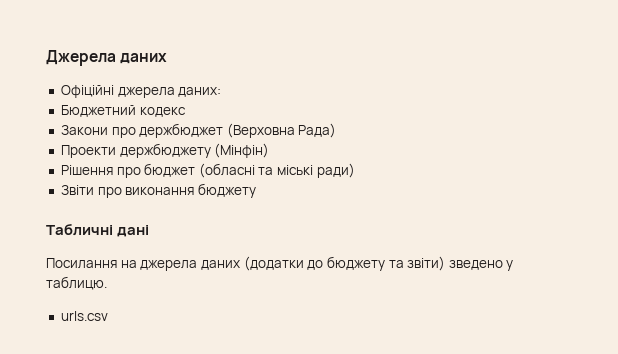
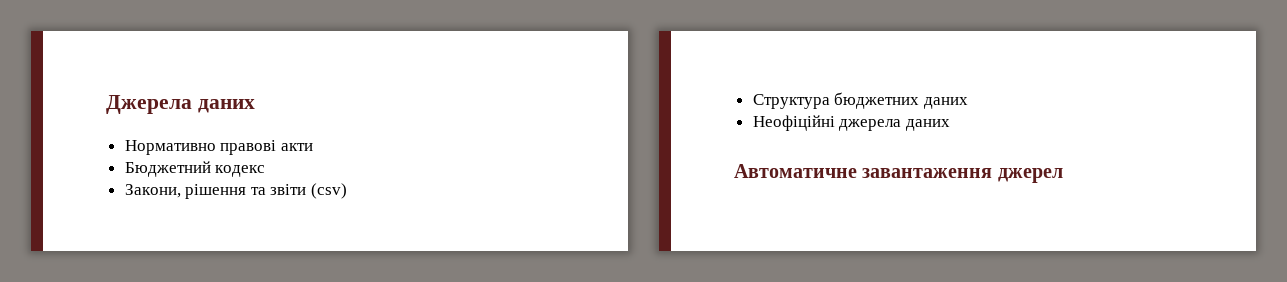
[60,85,222,98] Офіційні джерела даних: -> [124,140,313,155] Нормативно правові акти
[60,123,337,138] [60,143,270,158] [60,163,355,178] [60,183,256,198] [46,224,150,237] [46,256,514,271] [46,276,107,290] [60,311,108,321] Закони про держбюджет (Верховна Рада) // Проекти держбюджету (Мінфін) // Рішення про бюджет (обласні та міські ради) // Звіти про виконання бюджету // Табличні дані // Посилання на джерела даних (додатки до бюджету та звіти) зведено у таблицю. // urls.csv -> [124,183,348,199] [752,92,968,109] [752,115,950,131] [734,164,1063,183] Закони, рішення та звіти (csv) // Структура бюджетних даних // Неофіційні джерела даних // Автоматичне завантаження джерел

